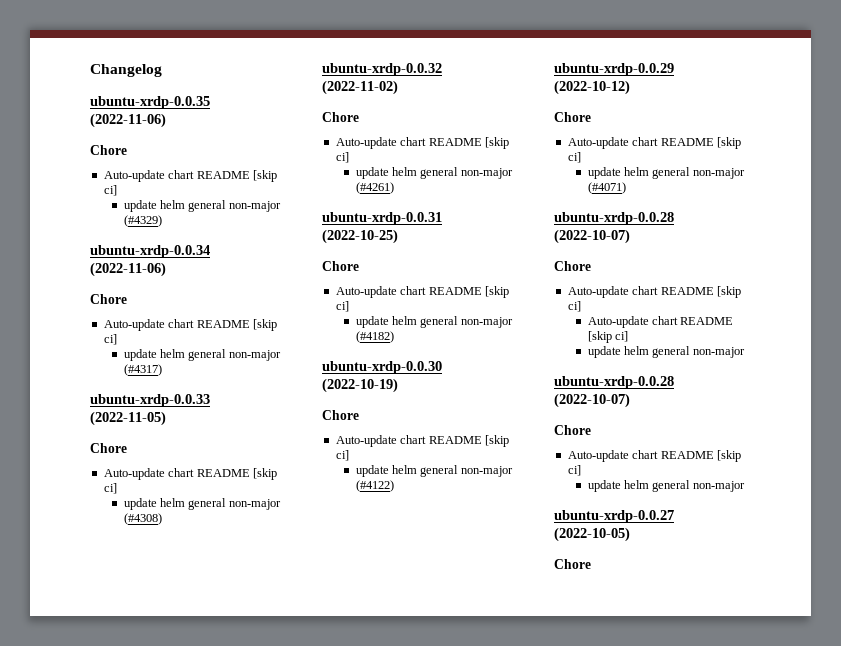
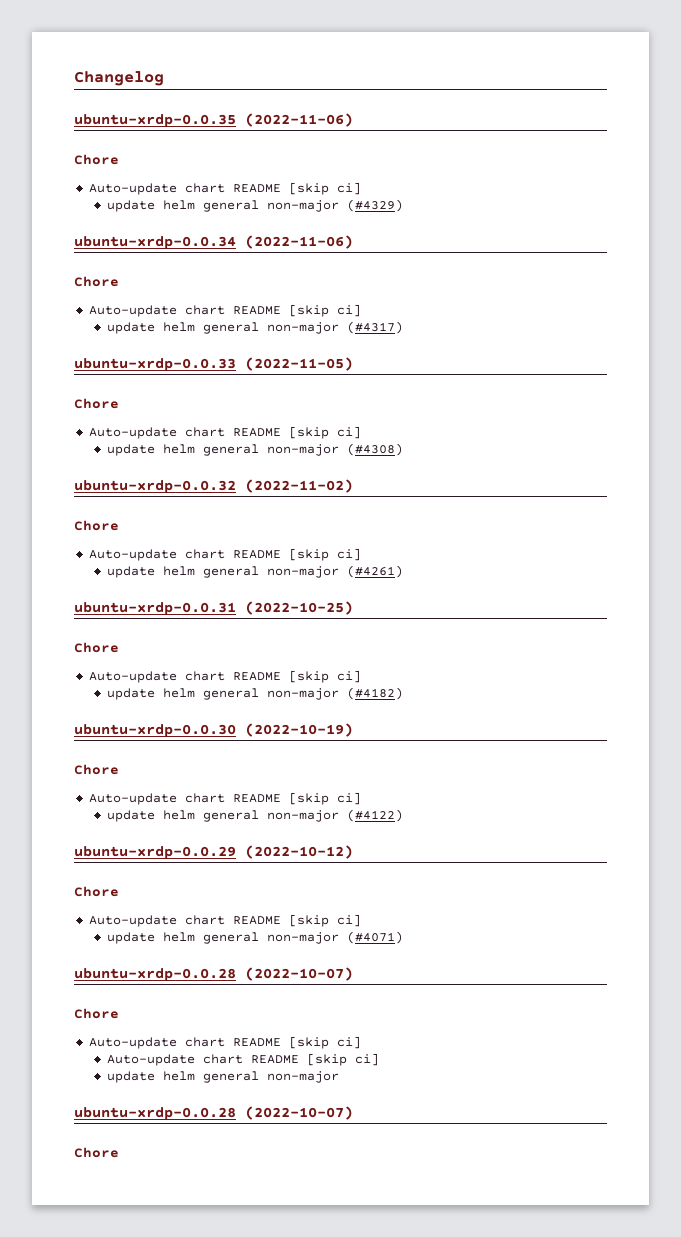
[567,450,741,462] [567,465,581,476] [587,480,745,492] [554,510,674,523] [554,527,630,542] [554,559,591,569] // Auto-update chart README [skip ci] // update helm general non-major // ubuntu-xrdp-0.0.27 (2022-10-05) // Chore -> (119, 1152) none

